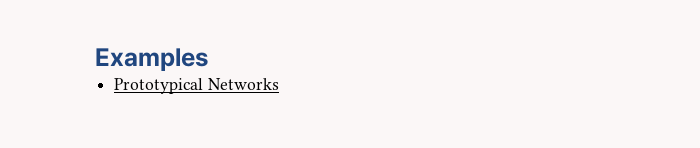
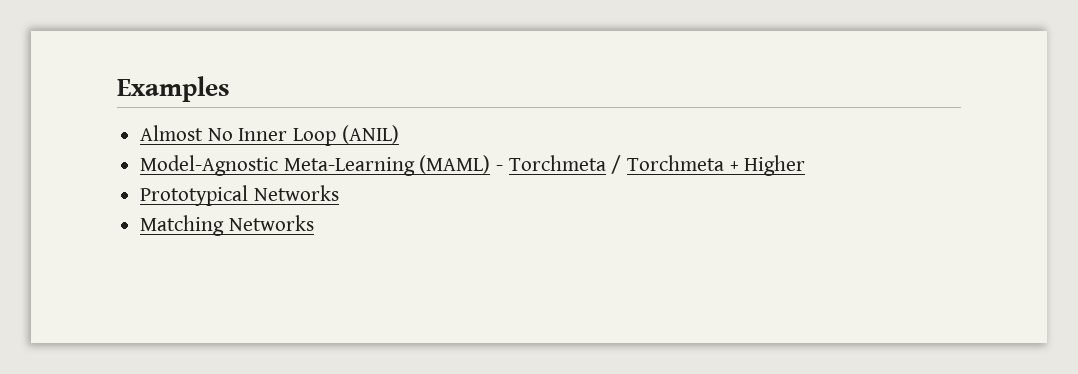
(208, 59) none -> [140,125,399,146] [140,155,806,176] // Almost No Inner Loop (ANIL) // Model-Agnostic Meta-Learning (MAML) - Torchmeta / Torchmeta + Higher
(279, 84) none -> [140,215,314,236] // Matching Networks

